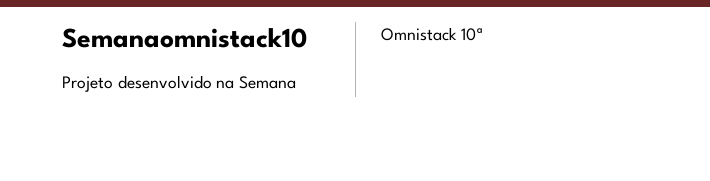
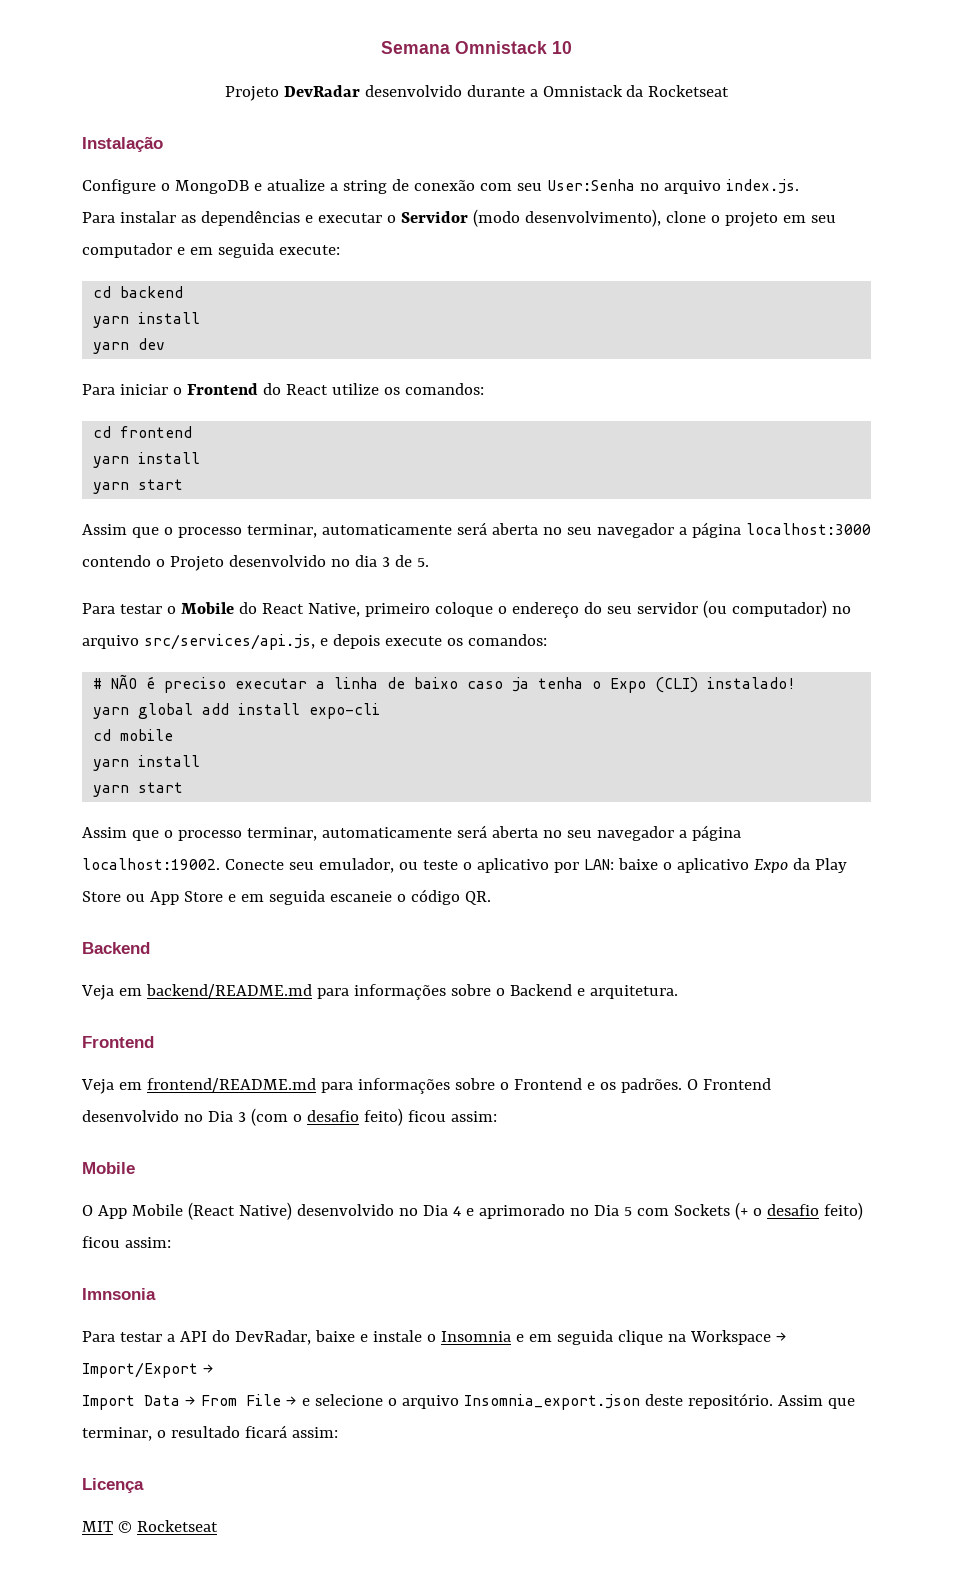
[62,28,307,48] [62,75,297,92] [381,27,483,41] Semanaomnistack10 // Projeto desenvolvido na Semana Omnistack 10ª -> [381,41,572,54] [224,85,730,101] [82,136,163,152] [82,179,799,194] [82,209,836,227] [82,243,340,258] [93,286,184,298] [93,312,201,328] [93,338,166,354] [82,383,484,395] [93,426,193,438] [93,452,201,468] [93,479,184,494] [82,522,871,538] [82,555,429,571] [82,600,851,618] [82,634,547,650] [93,674,797,693] [93,703,381,719] [93,729,174,741] [93,755,201,771] [93,782,184,797] [82,825,741,841] [82,858,847,873] [82,889,491,905] [82,942,150,954] [81,984,678,1000] [82,1036,154,1048] [81,1078,771,1094] [82,1108,497,1126] [82,1162,135,1174] [82,1202,863,1220] [82,1236,171,1248] [82,1288,156,1300] [82,1330,787,1345] [82,1362,214,1378] [82,1393,855,1410] [82,1425,338,1441] [82,1478,144,1493] [82,1520,218,1533] Semana Omnistack 10 // Projeto DevRadar desenvolvido durante a Omnistack da Rocketseat // Instalação // Configure o MongoDB e atualize a string de conexão com seu User:Senha no arquivo index.js. // Para instalar as dependências e executar o Servidor (modo desenvolvimento), clone o projeto em seu computador e em seguida execute: // cd backend // yarn install // yarn dev // Para iniciar o Frontend do React utilize os comandos: // cd frontend // yarn install // yarn start // Assim que o processo terminar, automaticamente será aberta no seu navegador a página localhost:3000 contendo o Projeto desenvolvido no dia 3 de 5. // Para testar o Mobile do React Native, primeiro coloque o endereço do seu servidor (ou computador) no arquivo src/services/api.js, e depois execute os comandos: // # NÃO é preciso executar a linha de baixo caso ja tenha o Expo (CLI) instalado! // yarn global add install expo-cli // cd mobile // yarn install // yarn start // Assim que o processo terminar, automaticamente será aberta no seu navegador a página localhost:19002. Conecte seu emulador, ou teste o aplicativo por LAN: baixe o aplicativo Expo da Play Store ou App Store e em seguida escaneie o código QR. // Backend // Veja em backend/README.md para informações sobre o Backend e arquitetura. // Frontend // Veja em frontend/README.md para informações sobre o Frontend e os padrões. O Frontend desenvolvido no Dia 3 (com o desafio feito) ficou assim: // Mobile // O App Mobile (React Native) desenvolvido no Dia 4 e aprimorado no Dia 5 com Sockets (+ o desafio feito) ficou assim: // Imnsonia // Para testar a API do DevRadar, baixe e instale o Insomnia e em seguida clique na Workspace → Import/Export → // Import Data → From File → e selecione o arquivo Insomnia_export.json deste repositório. Assim que terminar, o resultado ficará assim: // Licença // MIT © Rocketseat

